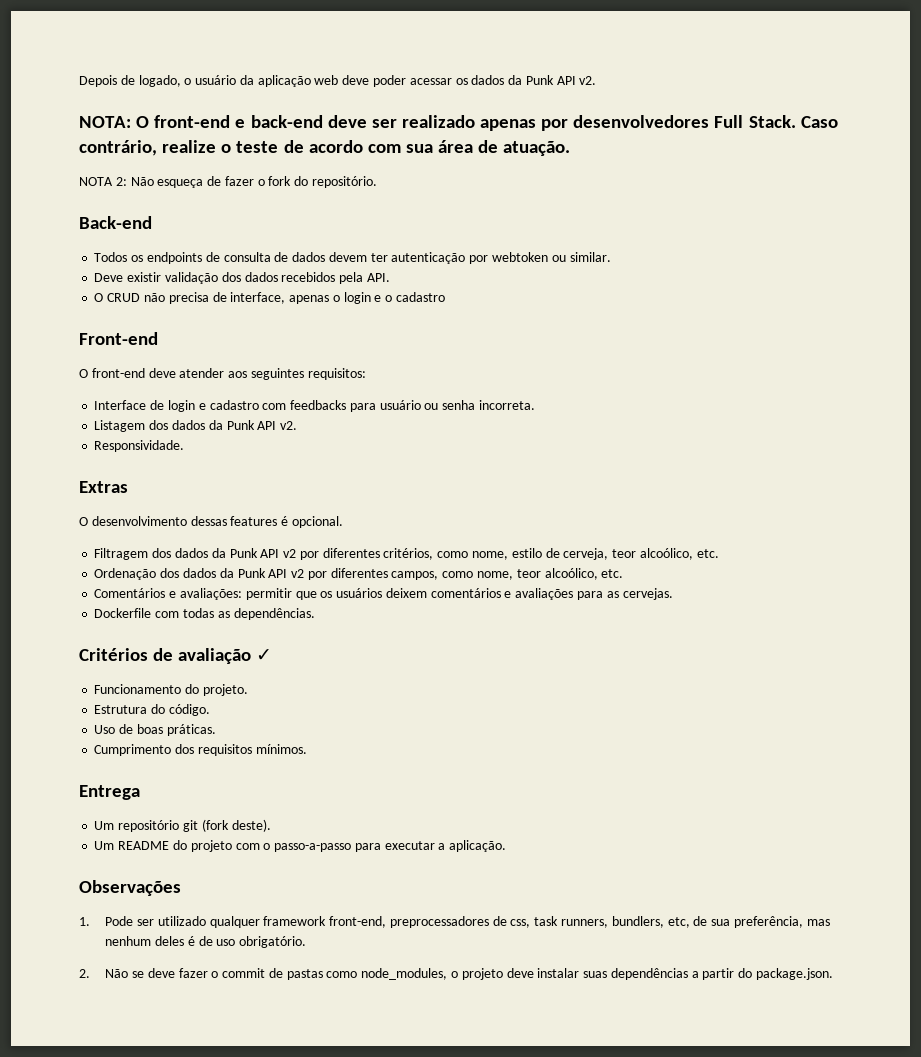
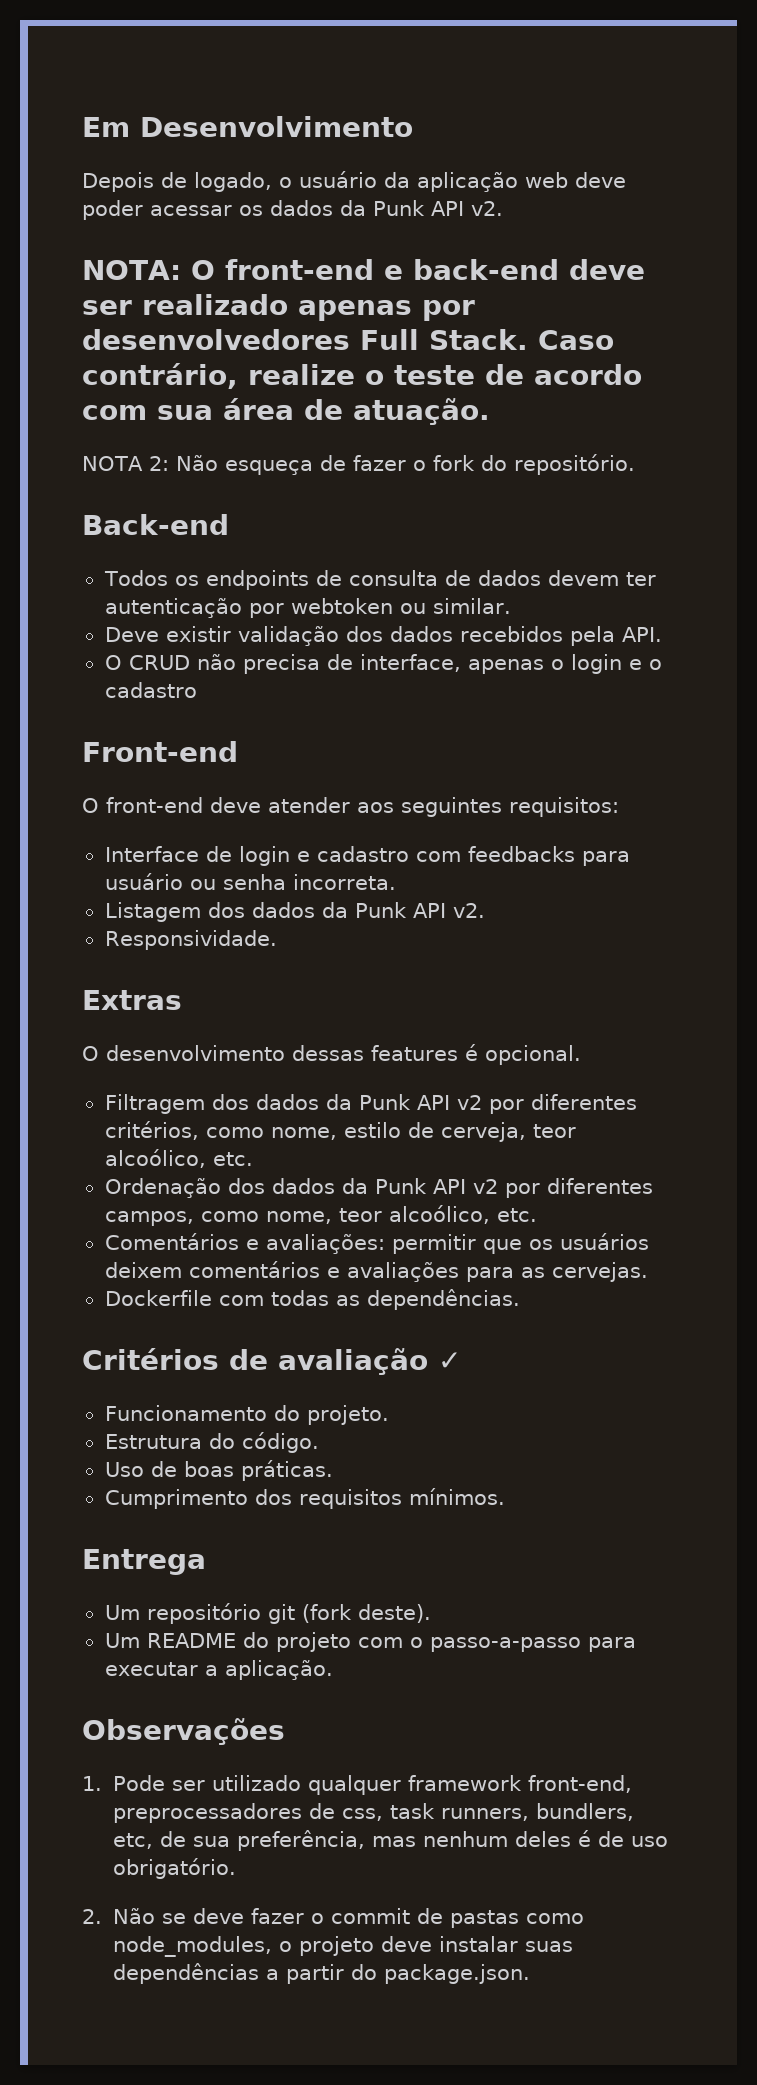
(79, 81) none -> [82,116,413,137] Em Desenvolvimento //

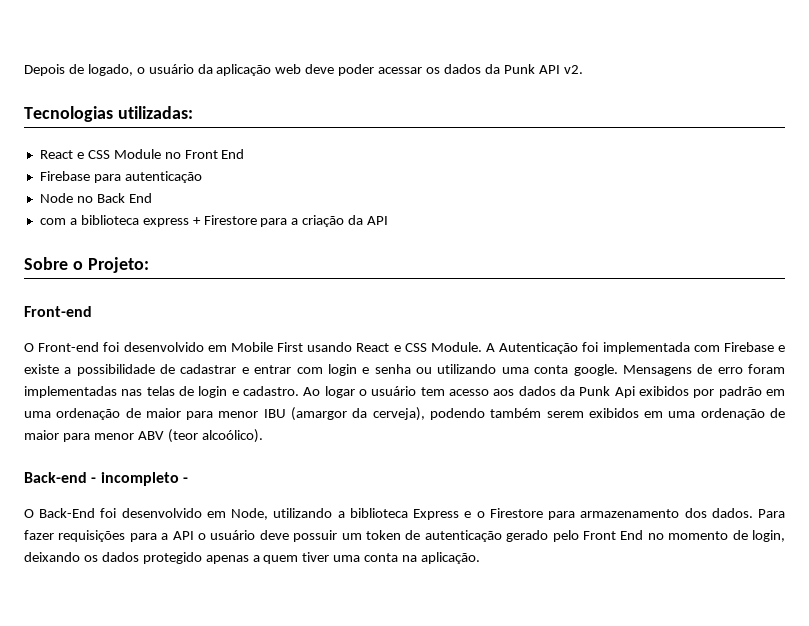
[82,116,413,137] Em Desenvolvimento // -> (24, 70) none
[82,259,645,280] [82,294,475,321] [82,329,614,350] [82,363,642,389] [82,398,490,425] [82,454,635,475] [82,514,229,535] [103,570,656,590] [104,598,511,618] [104,626,662,646] [104,654,662,674] [104,682,197,698] [82,741,238,762] [82,797,619,817] [104,846,630,866] [104,873,396,890] [104,902,485,922] [104,930,277,950] [82,990,182,1010] [82,1044,581,1065] [104,1094,637,1114] [104,1121,576,1142] [104,1149,253,1168] [104,1178,653,1198] [104,1205,537,1226] [104,1233,649,1254] [104,1261,648,1282] [104,1289,520,1310] [82,1348,461,1375] [104,1405,389,1425] [104,1432,319,1453] [104,1460,333,1481] [104,1488,505,1509] [82,1549,206,1575] [104,1603,431,1624] [104,1632,636,1652] [104,1660,333,1680] [82,1718,285,1745] [82,1775,632,1795] [112,1803,634,1823] [112,1830,668,1851] [112,1858,236,1879] [82,1908,584,1928] [112,1936,573,1957] [112,1963,530,1984] NOTA: O front-end e back-end deve ser realizado apenas por desenvolvedores Full Stack. Caso contrário, realize o teste de acordo com sua área de atuação. // NOTA 2: Não esqueça de fazer o fork do repositório. // Back-end // Todos os endpoints de consulta de dados devem ter autenticação por webtoken ou similar. // Deve existir validação dos dados recebidos pela API. // O CRUD não precisa de interface, apenas o login e o cadastro // Front-end // O front-end deve atender aos seguintes requisitos: // Interface de login e cadastro com feedbacks para usuário ou senha incorreta. // Listagem dos dados da Punk API v2. // Responsividade. // Extras // O desenvolvimento dessas features é opcional. // Filtragem dos dados da Punk API v2 por diferentes critérios, como nome, estilo de cerveja, teor alcoólico, etc. // Ordenação dos dados da Punk API v2 por diferentes campos, como nome, teor alcoólico, etc. // Comentários e avaliações: permitir que os usuários deixem comentários e avaliações para as cervejas. // Dockerfile com todas as dependências. // Critérios de avaliação ✓ // Funcionamento do projeto. // Estrutura do código. // Uso de boas práticas. // Cumprimento dos requisitos mínimos. // Entrega // Um repositório git (fork deste). // Um README do projeto com o passo-a-passo para executar a aplicação. // Observações // 1. Pode ser utilizado qualquer framework front-end, preprocessadores de css, task runners, bundlers, etc, de sua preferência, mas nenhum deles é de uso obrigatório. // 2. Não se deve fazer o commit de pastas como node_modules, o projeto deve instalar suas dependências a partir do package.json. -> [24,106,193,122] [39,149,245,159] [39,171,202,183] [39,193,152,203] [39,215,389,227] [24,257,149,273] [24,306,92,317] [24,342,785,354] [24,364,785,376] [24,386,786,398] [24,407,785,421] [24,429,263,443] [24,472,188,486] [24,508,786,520] [24,530,785,542] [24,552,481,564] Tecnologias utilizadas: // React e CSS Module no Front End // Firebase para autenticação // Node no Back End // com a biblioteca express + Firestore para a criação da API // Sobre o Projeto: // Front-end // O Front-end foi desenvolvido em Mobile First usando React e CSS Module. A Autenticação foi implementada com Firebase e existe a possibilidade de cadastrar e entrar com login e senha ou utilizando uma conta google. Mensagens de erro foram implementadas nas telas de login e cadastro. Ao logar o usuário tem acesso aos dados da Punk Api exibidos por padrão em uma ordenação de maior para menor IBU (amargor da cerveja), podendo também serem exibidos em uma ordenação de maior para menor ABV (teor alcoólico). // Back-end - incompleto - // O Back-End foi desenvolvido em Node, utilizando a biblioteca Express e o Firestore para armazenamento dos dados. Para fazer requisições para a API o usuário deve possuir um token de autenticação gerado pelo Front End no momento de login, deixando os dados protegido apenas a quem tiver uma conta na aplicação.

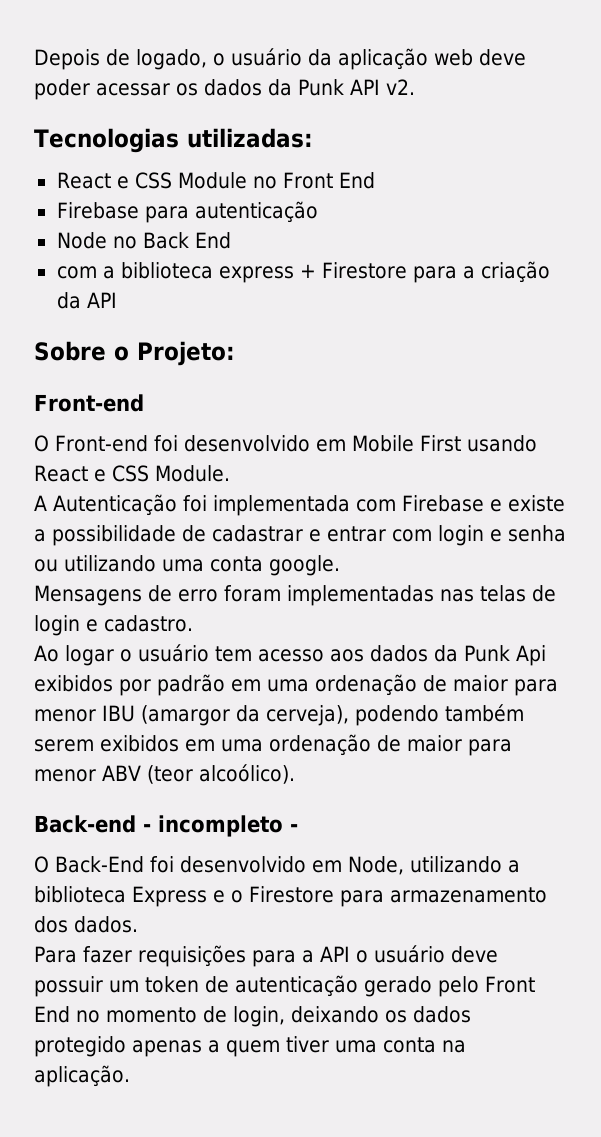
(482, 347) none -> (230, 473) //
(618, 370) none -> (340, 565) //
(299, 391) none -> (193, 623) //
(753, 513) none -> (138, 924) //

